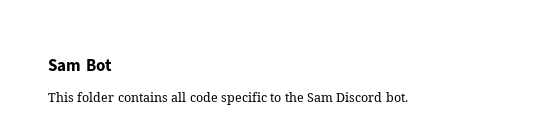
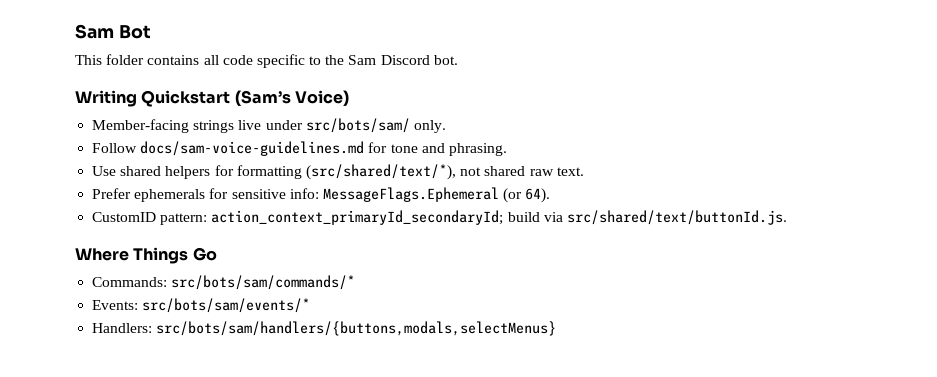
(408, 97) none -> [75,90,349,107] [92,118,446,133] [92,141,507,156] [92,164,584,180] [92,187,551,203] [92,210,787,225] [75,247,217,264] [92,275,356,290] [92,298,311,313] [92,321,557,336] // Writing Quickstart (Sam’s Voice) // Member-facing strings live under src/bots/sam/ only. // Follow docs/sam-voice-guidelines.md for tone and phrasing. // Use shared helpers for formatting (src/shared/text/*), not shared raw text. // Prefer ephemerals for sensitive info: MessageFlags.Ephemeral (or 64). // CustomID pattern: action_context_primaryId_secondaryId; build via src/shared/text/buttonId.js. // Where Things Go // Commands: src/bots/sam/commands/* // Events: src/bots/sam/events/* // Handlers: src/bots/sam/handlers/{buttons,modals,selectMenus}

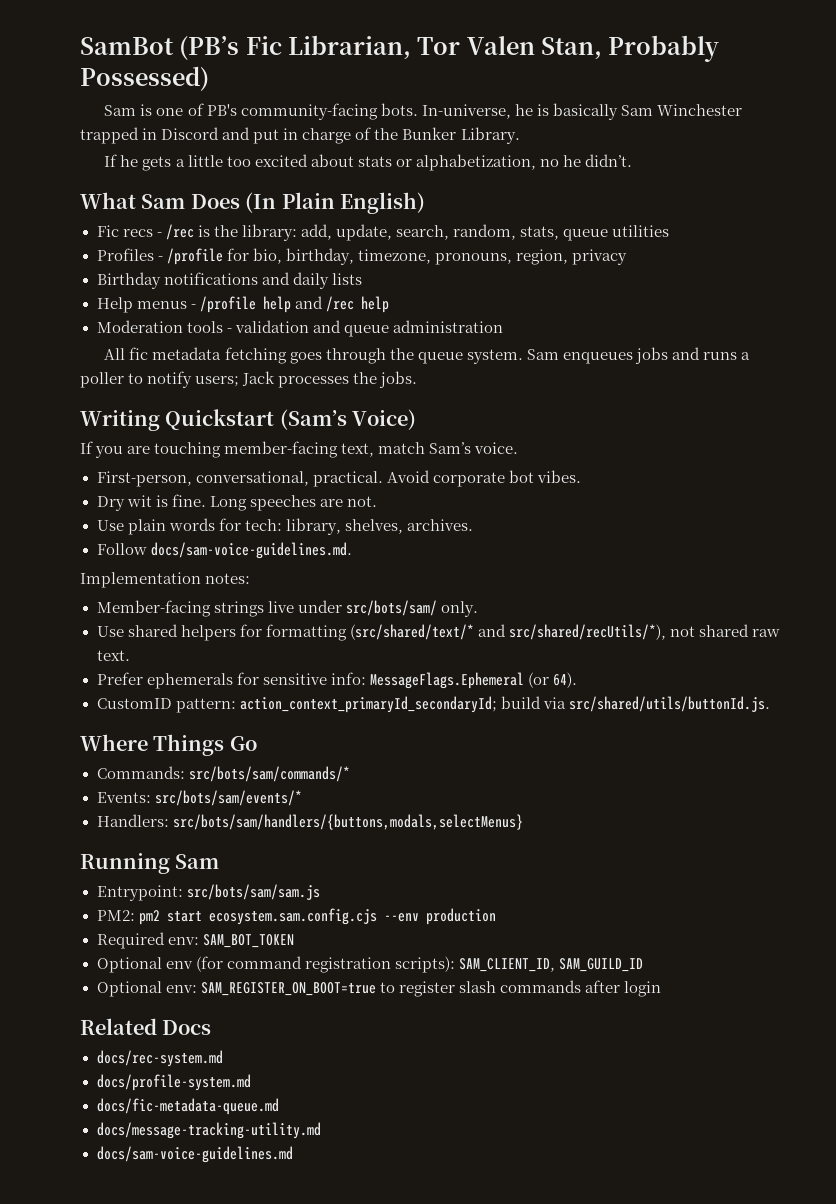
[75,24,151,39] [75,54,458,68] [75,90,349,107] Sam Bot // This folder contains all code specific to the Sam Discord bot. // Writing Quickstart (Sam’s Voice) -> [80,35,720,62] [80,66,209,91] [104,103,742,120] [80,127,520,144] [104,154,633,171] [80,192,425,214] [96,224,670,241] [96,248,627,265] [96,272,362,289] [96,296,389,313] [96,320,503,337] [104,347,751,364] [80,371,418,388] [80,409,417,431] [80,441,519,458] [96,470,581,487] [96,494,377,511] [96,518,473,535] [96,542,352,559] [80,572,251,588] SamBot (PB’s Fic Librarian, Tor Valen Stan, Probably Possessed) // Sam is one of PB's community-facing bots. In-universe, he is basically Sam Winchester trapped in Discord and put in charge of the Bunker Library. // If he gets a little too excited about stats or alphabetization, no he didn’t. // What Sam Does (In Plain English) // Fic recs - /rec is the library: add, update, search, random, stats, queue utilities // Profiles - /profile for bio, birthday, timezone, pronouns, region, privacy // Birthday notifications and daily lists // Help menus - /profile help and /rec help // Moderation tools - validation and queue administration // All fic metadata fetching goes through the queue system. Sam enqueues jobs and runs a poller to notify users; Jack processes the jobs. // Writing Quickstart (Sam’s Voice) // If you are touching member-facing text, match Sam’s voice. // First-person, conversational, practical. Avoid corporate bot vibes. // Dry wit is fine. Long speeches are not. // Use plain words for tech: library, shelves, archives. // Follow docs/sam-voice-guidelines.md. // Implementation notes:
[92,141,507,156] // Follow docs/sam-voice-guidelines.md for tone and phrasing. -> (478, 609) none
[305,164,456,180] (src/shared/text/*), -> [349,624,666,640] (src/shared/text/* and src/shared/recUtils/*),
[566,210,787,225] src/shared/text/buttonId.js. -> [568,696,770,712] src/shared/utils/buttonId.js.
(557, 328) none -> [80,853,220,874] [96,884,320,901] [96,908,496,925] [96,932,294,949] [96,956,643,973] [96,980,661,997] [80,1018,212,1035] [96,1050,223,1067] [96,1074,251,1091] [96,1098,279,1115] [96,1122,321,1139] [96,1146,293,1163] // Running Sam // Entrypoint: src/bots/sam/sam.js // PM2: pm2 start ecosystem.sam.config.cjs --env production // Required env: SAM_BOT_TOKEN // Optional env (for command registration scripts): SAM_CLIENT_ID, SAM_GUILD_ID // Optional env: SAM_REGISTER_ON_BOOT=true to register slash commands after login // Related Docs // docs/rec-system.md // docs/profile-system.md // docs/fic-metadata-queue.md // docs/message-tracking-utility.md // docs/sam-voice-guidelines.md

